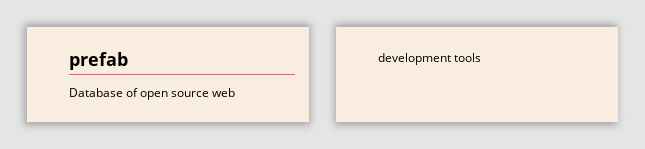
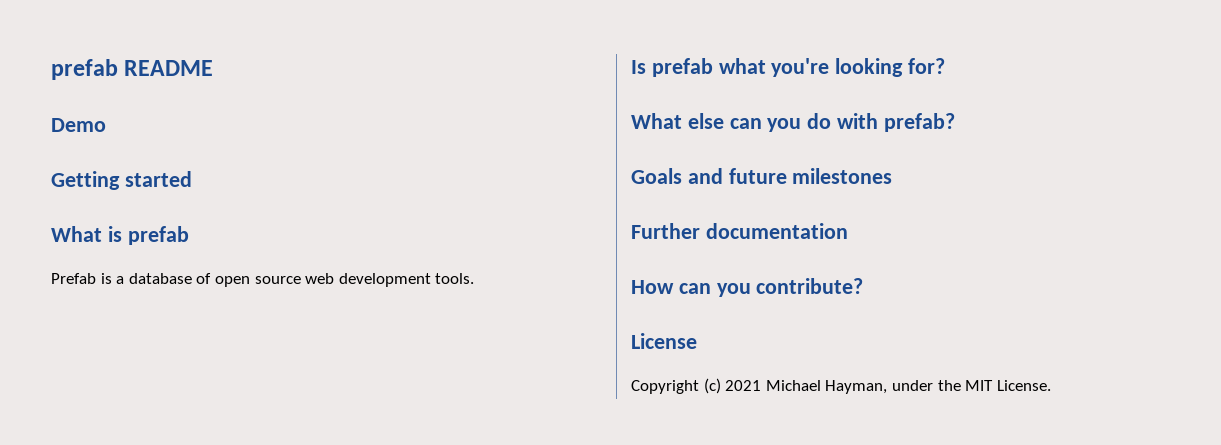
[69,52,128,70] [69,88,123,97] prefab // Database -> [51,59,214,80] [51,118,106,132] [51,171,192,190] [51,226,189,245] [51,273,192,284] prefab README // Demo // Getting started // What is prefab // Prefab is a database
[454,53,482,62] tools -> [435,273,475,284] [631,58,946,77] [631,113,955,132] [631,168,893,184] [631,223,848,239] [631,278,864,297] [631,333,697,349] [631,378,1051,394] tools. // Is prefab what you're looking for? // What else can you do with prefab? // Goals and future milestones // Further documentation // How can you contribute? // License // Copyright (c) 2021 Michael Hayman, under the MIT License.

